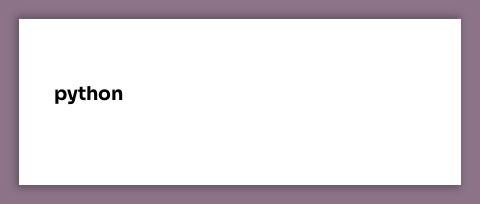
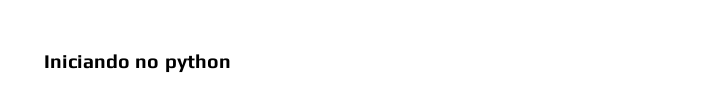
(54, 95) none -> [44,54,160,69] Iniciando no

